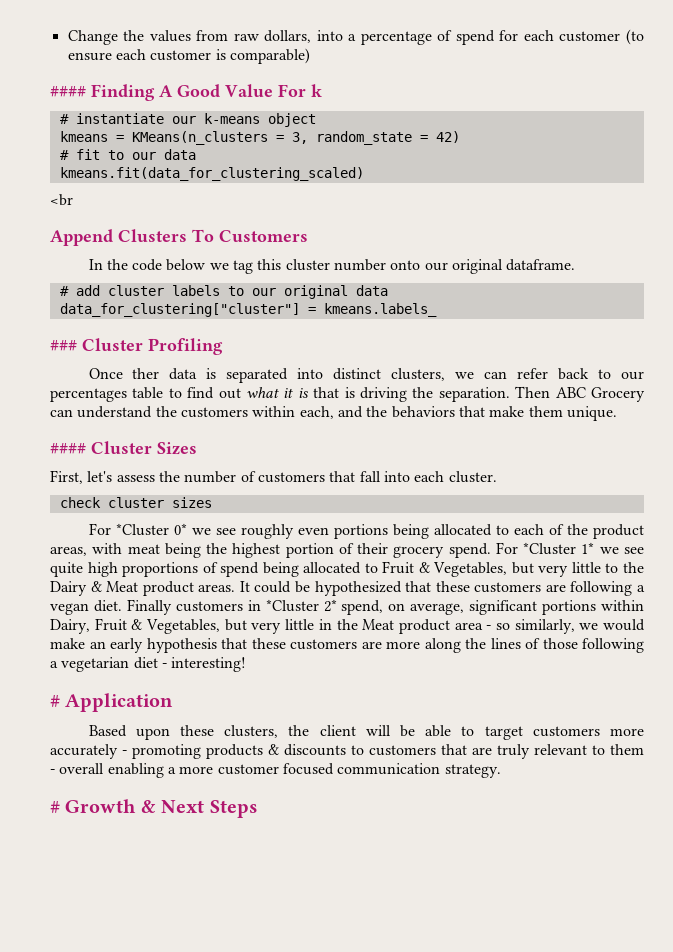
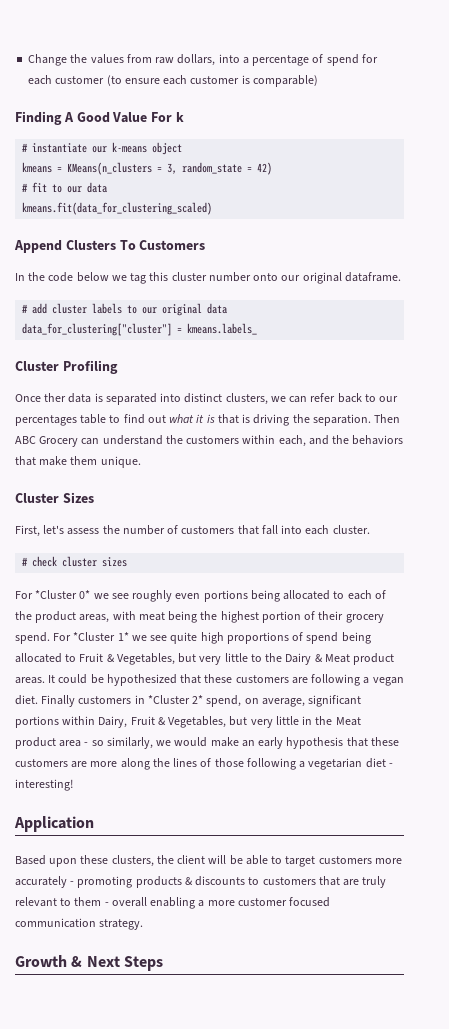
[50,86,86,97] #### -> (318, 81) none
[50,194,73,206] // <br -> (213, 208) none
[50,340,77,351] ### -> (258, 329) none
[50,443,86,454] #### -> (141, 462) none
(497, 477) none -> [22,557,29,566] #
[50,695,60,707] # -> (73, 785) none
[50,801,60,813] # -> (144, 924) none

